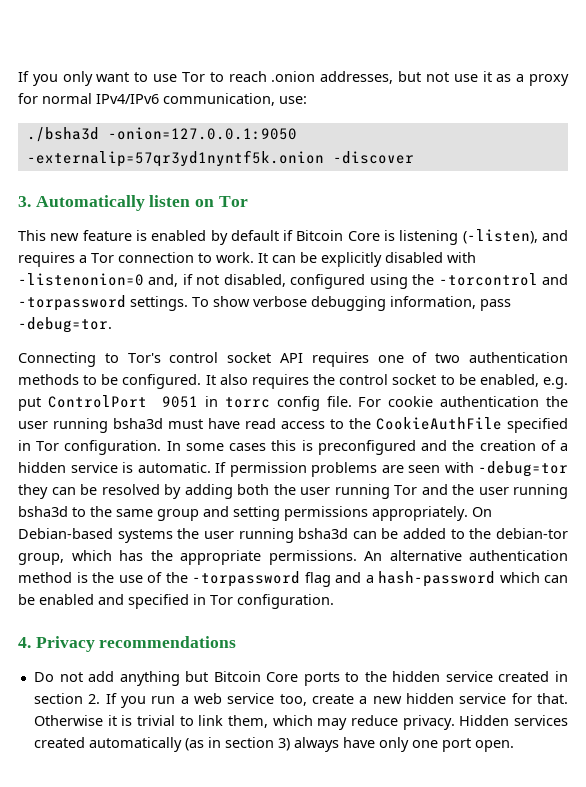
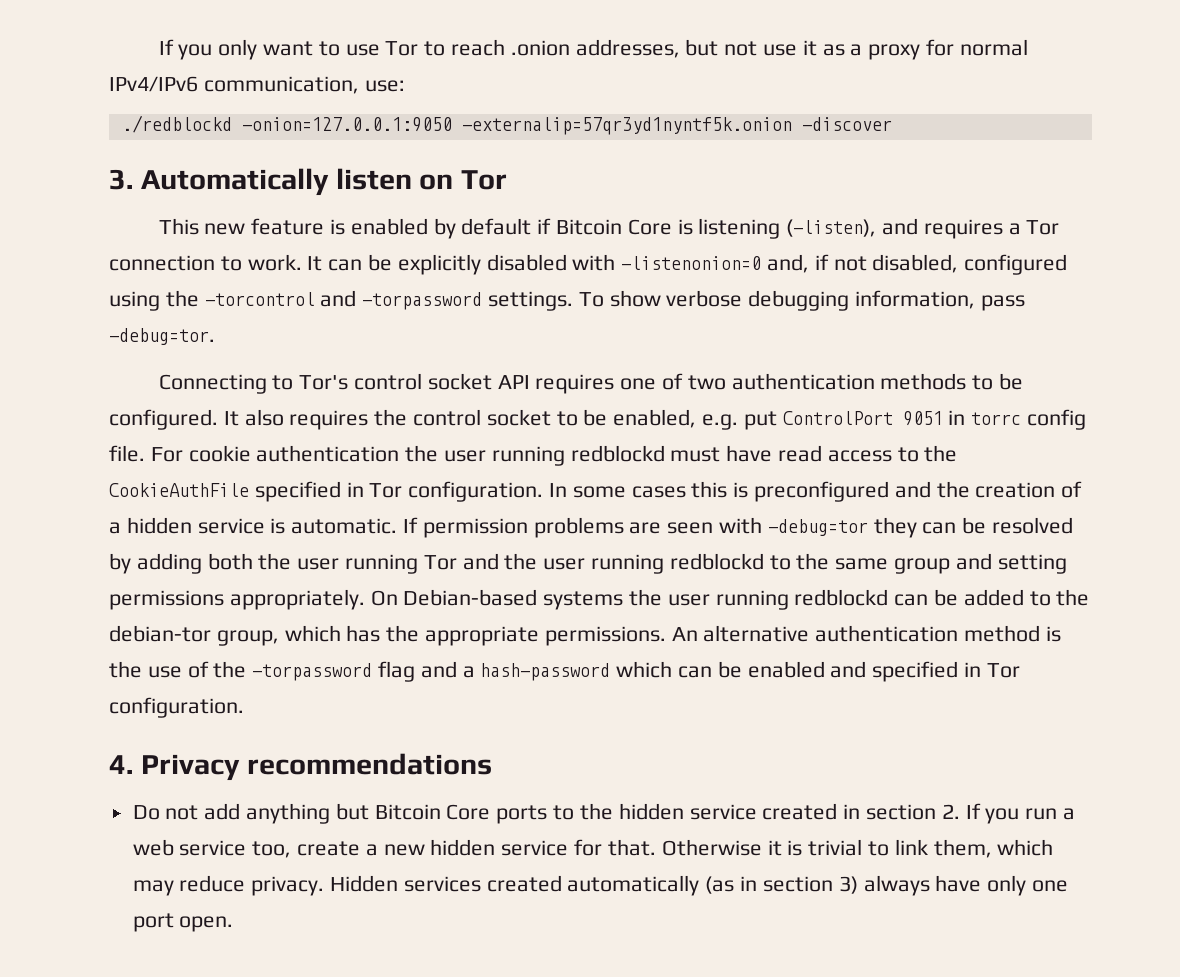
[26,127,99,142] ./bsha3d -> [121,115,232,133] ./redblockd
[113,418,163,429] bsha3d -> [570,445,665,462] redblockd
[18,506,68,517] bsha3d -> [669,553,764,570] redblockd
[298,528,349,539] bsha3d -> [794,589,889,606] redblockd

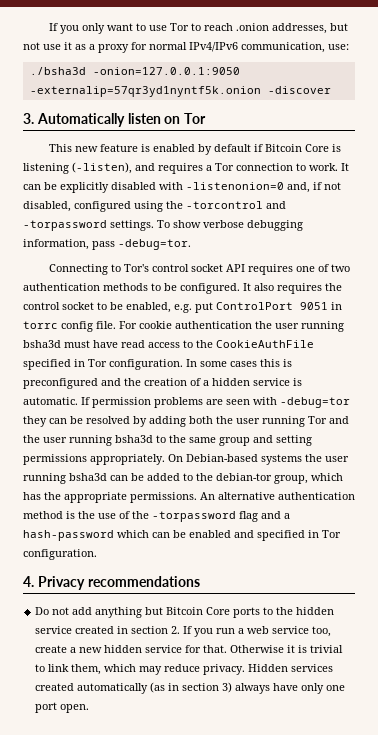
[121,115,232,133] ./redblockd -> [29,67,86,75] ./bsha3d
[570,445,665,462] redblockd -> [23,340,61,348] bsha3d
[669,553,764,570] redblockd -> [115,435,153,443] bsha3d
[794,589,889,606] redblockd -> [69,473,107,481] bsha3d

